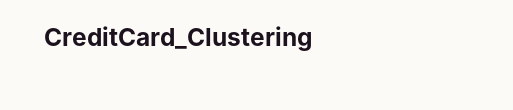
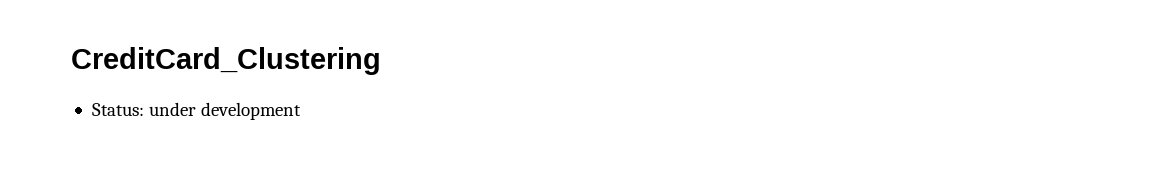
(312, 38) none -> [91,102,302,120] // Status: under development

